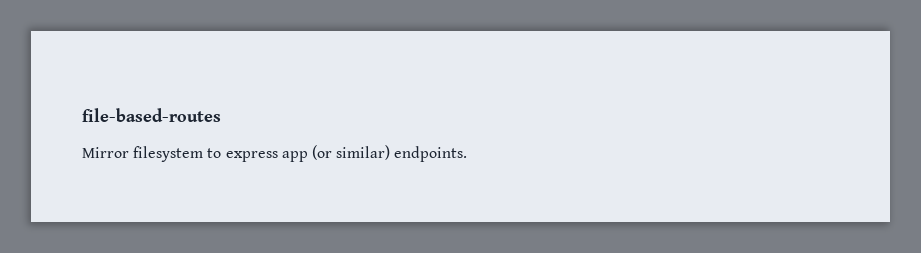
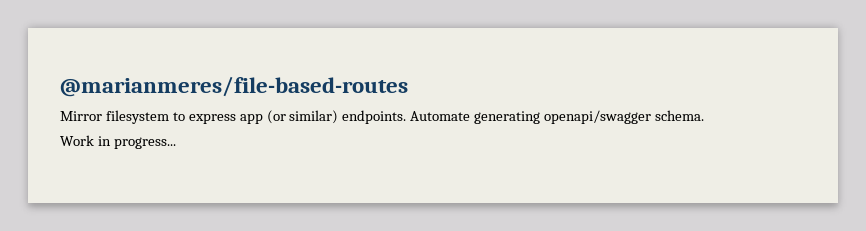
[82,108,221,122] file-based-routes -> [60,76,408,97] @marianmeres/file-based-routes
(468, 154) none -> [410,110,705,124] [60,135,176,149] Automate generating openapi/swagger schema. // Work in progress...

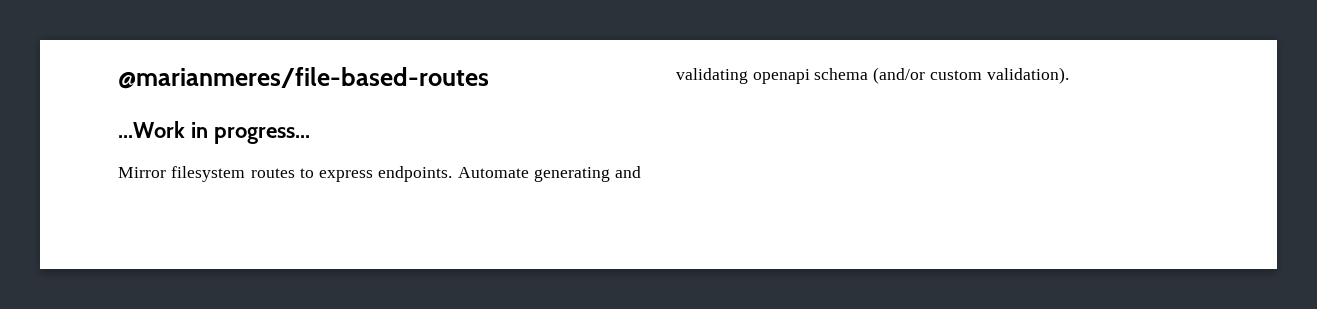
(408, 86) none -> [118,121,310,144] // ...Work in progress...
(169, 117) none -> [250,168,295,178] routes
[239,110,705,124] [60,135,176,149] app (or similar) endpoints. Automate generating openapi/swagger schema. // Work in progress... -> [378,166,641,182] [676,67,1069,84] endpoints. Automate generating and validating openapi schema (and/or custom validation).

